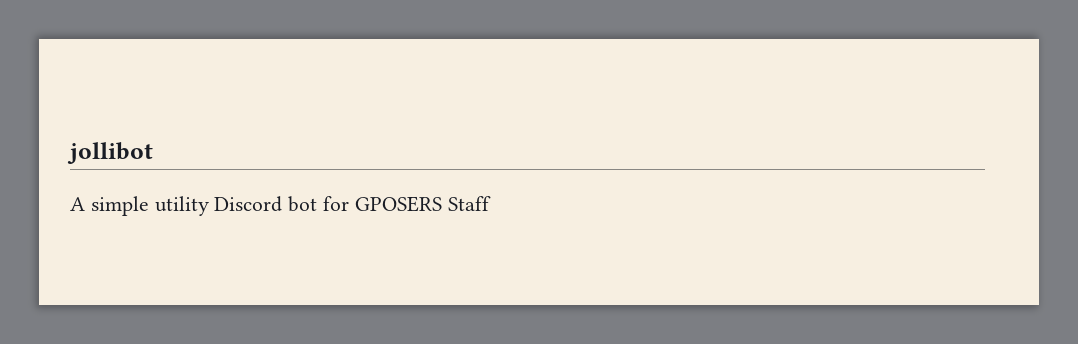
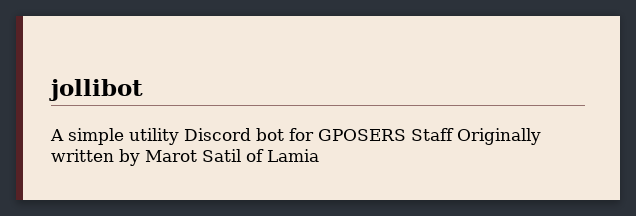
(491, 203) none -> [457,128,541,145] [51,149,319,166] Originally written by Marot Satil of Lamia

